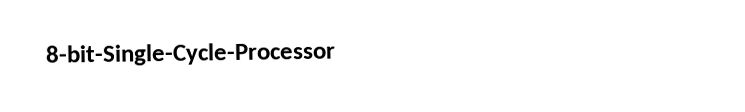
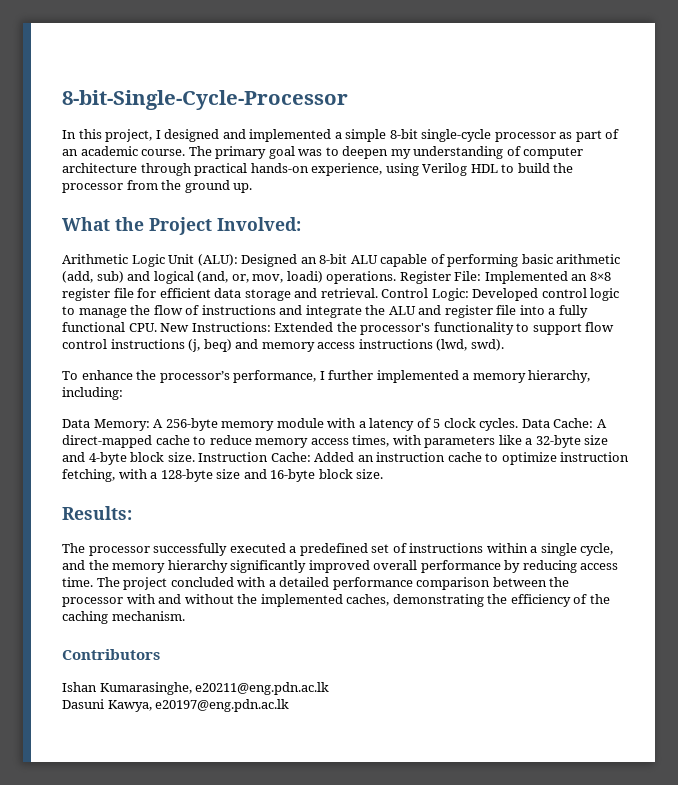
(336, 54) none -> [62,129,620,142] [62,146,584,159] [62,163,574,176] [62,180,253,193] [62,217,301,235] [62,254,621,267] [62,271,611,284] [62,288,620,301] [62,305,588,318] [62,322,615,335] [62,339,504,352] [62,370,591,383] [62,387,123,400] [62,418,607,431] [62,435,609,448] [62,452,630,465] [62,469,384,482] [62,506,132,520] [62,543,614,556] [62,560,619,573] [62,577,570,590] [62,594,610,607] [62,611,185,624] [62,649,160,660] [62,682,330,695] [62,699,290,712] // In this project, I designed and implemented a simple 8-bit single-cycle processor as part of an academic course. The primary goal was to deepen my understanding of computer architecture through practical hands-on experience, using Verilog HDL to build the processor from the ground up. // What the Project Involved: // Arithmetic Logic Unit (ALU): Designed an 8-bit ALU capable of performing basic arithmetic (add, sub) and logical (and, or, mov, loadi) operations. Register File: Implemented an 8×8 register file for efficient data storage and retrieval. Control Logic: Developed control logic to manage the flow of instructions and integrate the ALU and register file into a fully functional CPU. New Instructions: Extended the processor's functionality to support flow control instructions (j, beq) and memory access instructions (lwd, swd). // To enhance the processor’s performance, I further implemented a memory hierarchy, including: // Data Memory: A 256-byte memory module with a latency of 5 clock cycles. Data Cache: A direct-mapped cache to reduce memory access times, with parameters like a 32-byte size and 4-byte block size. Instruction Cache: Added an instruction cache to optimize instruction fetching, with a 128-byte size and 16-byte block size. // Results: // The processor successfully executed a predefined set of instructions within a single cycle, and the memory hierarchy significantly improved overall performance by reducing access time. The project concluded with a detailed performance comparison between the processor with and without the implemented caches, demonstrating the efficiency of the caching mechanism. // Contributors // Ishan Kumarasinghe, e20211@eng.pdn.ac.lk // Dasuni Kawya, e20197@eng.pdn.ac.lk

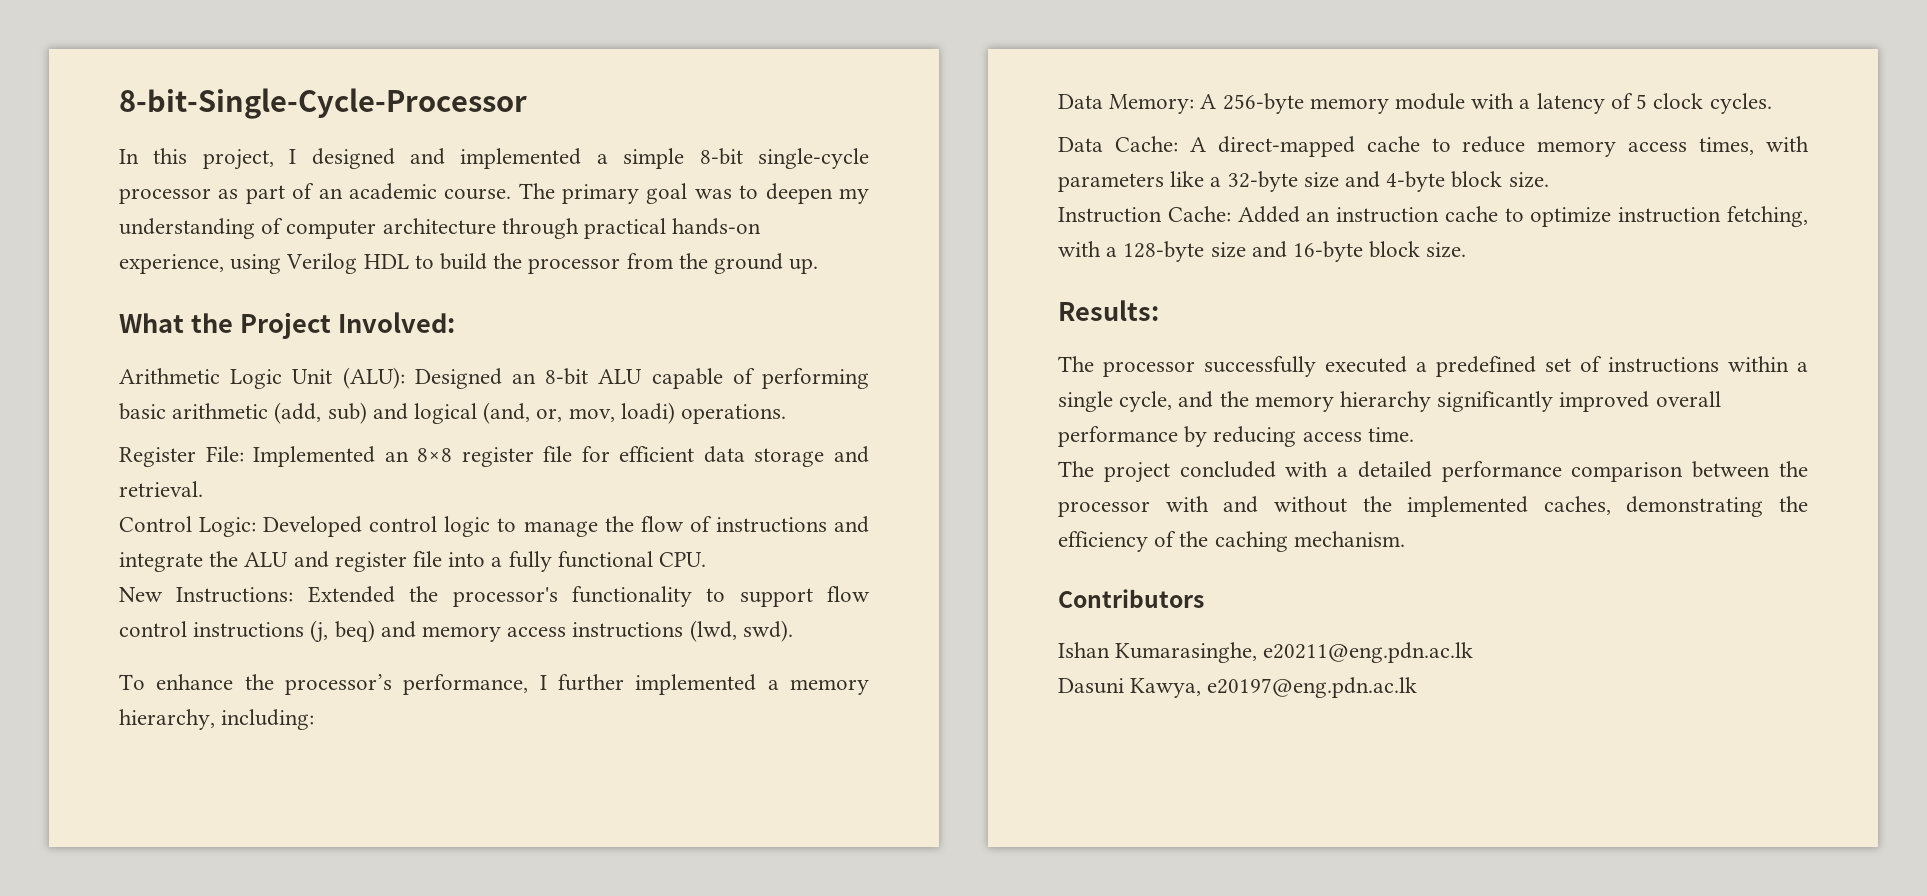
(397, 277) none -> (787, 414) //
(378, 293) none -> (203, 489) //
(157, 327) none -> (707, 559) //
(519, 424) none -> (1772, 103) //
(195, 457) none -> (1549, 180) //
(93, 582) none -> (1414, 434) //

